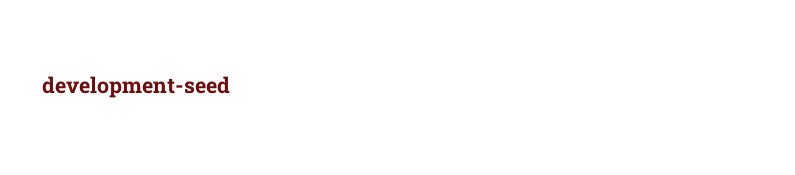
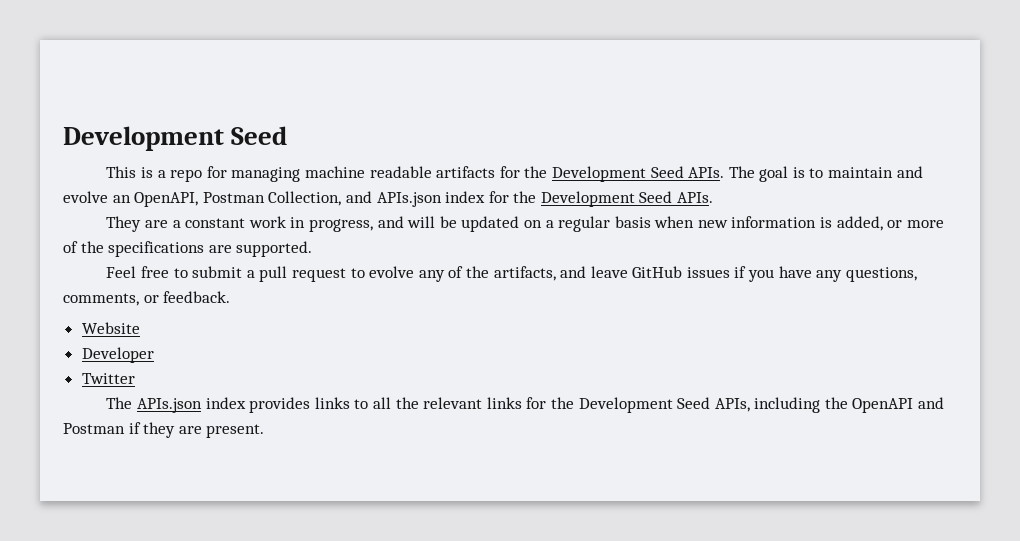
[42,76,230,98] development-seed -> [63,126,288,151] [106,166,923,182] [63,191,714,207] [106,216,944,232] [63,241,313,257] [106,266,917,282] [63,291,231,306] [81,322,140,334] [81,347,154,363] [81,373,135,384] [106,397,945,413] [63,422,265,438] Development Seed // This is a repo for managing machine readable artifacts for the Development Seed APIs. The goal is to maintain and evolve an OpenAPI, Postman Collection, and APIs.json index for the Development Seed APIs. // They are a constant work in progress, and will be updated on a regular basis when new information is added, or more of the specifications are supported. // Feel free to submit a pull request to evolve any of the artifacts, and leave GitHub issues if you have any questions, comments, or feedback. // Website // Developer // Twitter // The APIs.json index provides links to all the relevant links for the Development Seed APIs, including the OpenAPI and Postman if they are present.

